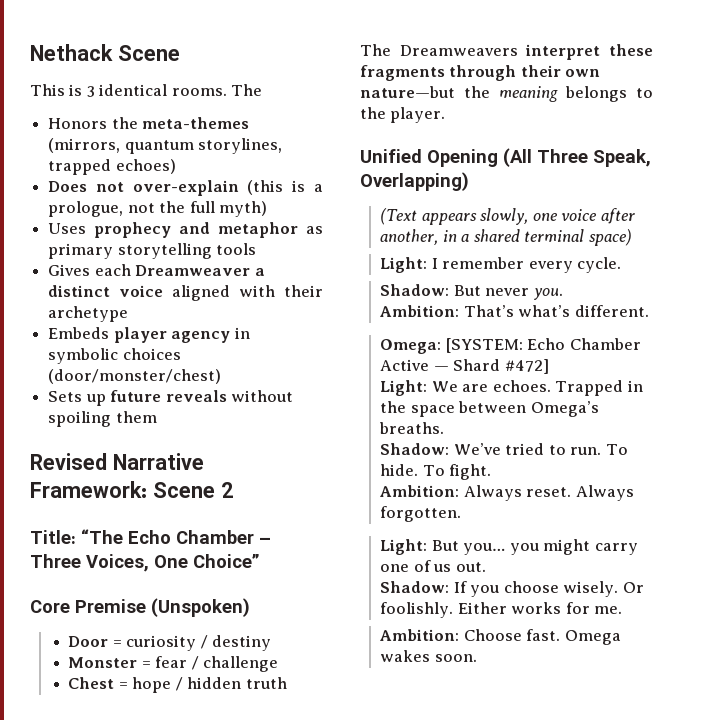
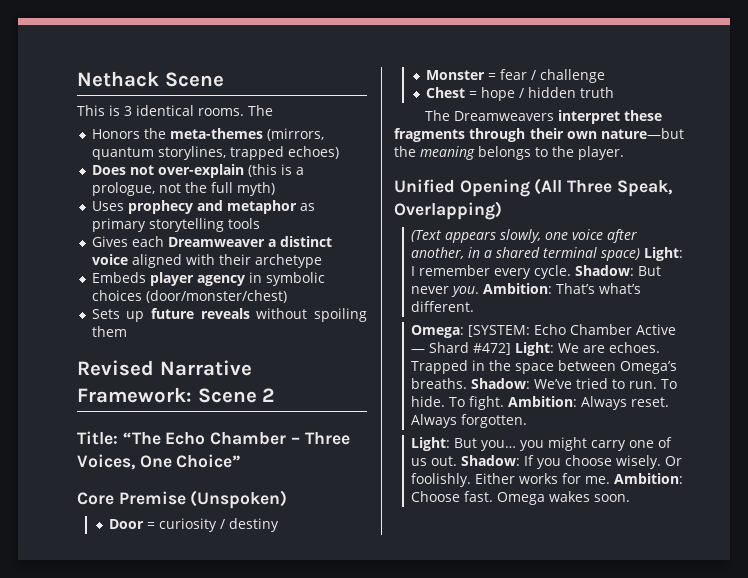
(632, 237) // -> (641, 254) none
(622, 265) // -> (572, 272) none
(563, 294) // -> (480, 291) none
(549, 366) // -> (512, 349) none
(445, 428) // -> (468, 383) none
(492, 472) // -> (505, 403) none
(486, 567) // -> (458, 461) none
(623, 610) // -> (611, 480) none

